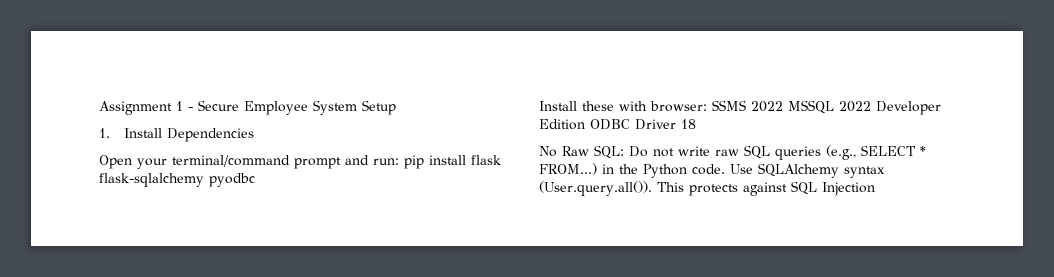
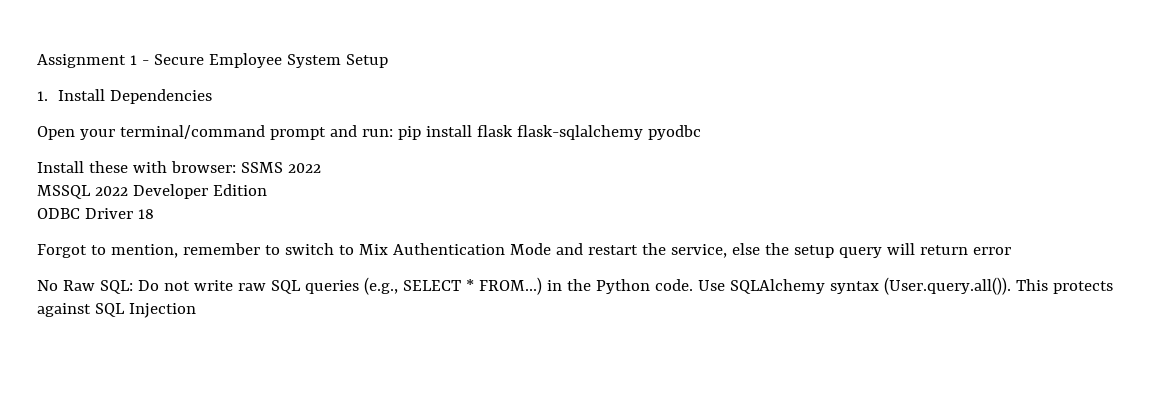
(783, 106) none -> (321, 168) //
(585, 124) none -> (267, 190) //
(696, 124) none -> [37,243,1011,258] // Forgot to mention, remember to switch to Mix Authentication Mode and restart the service, else the setup query will return error

